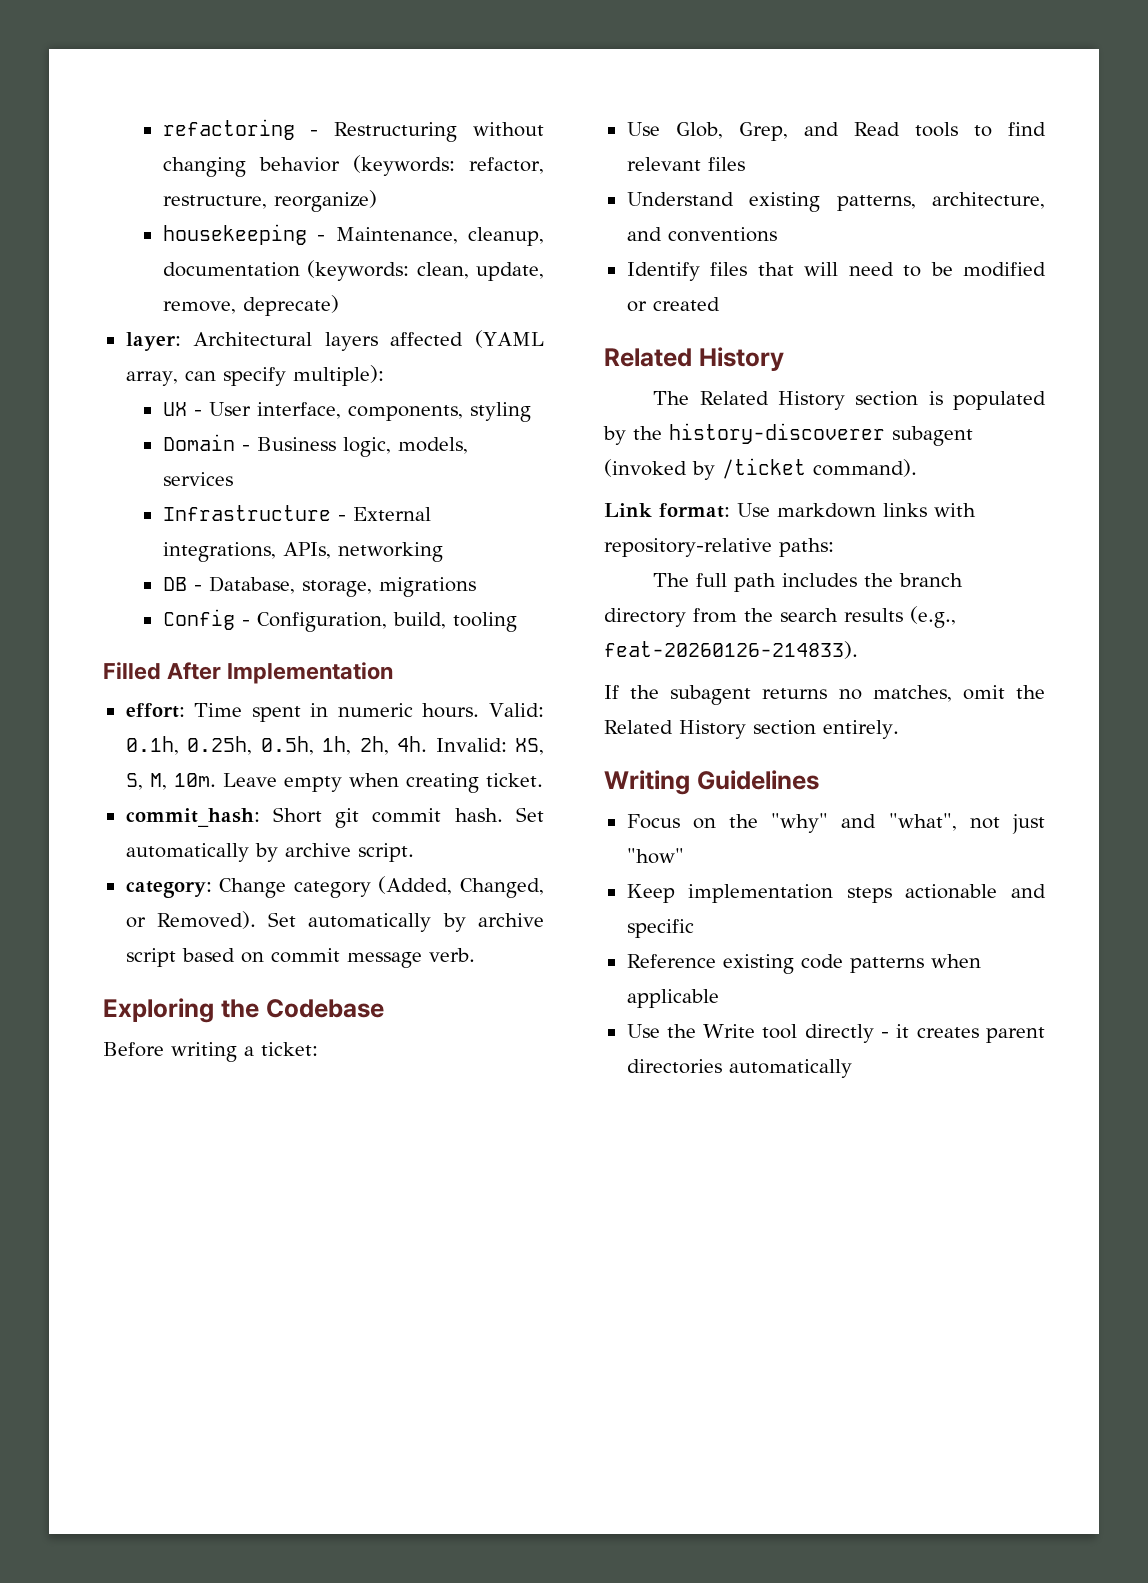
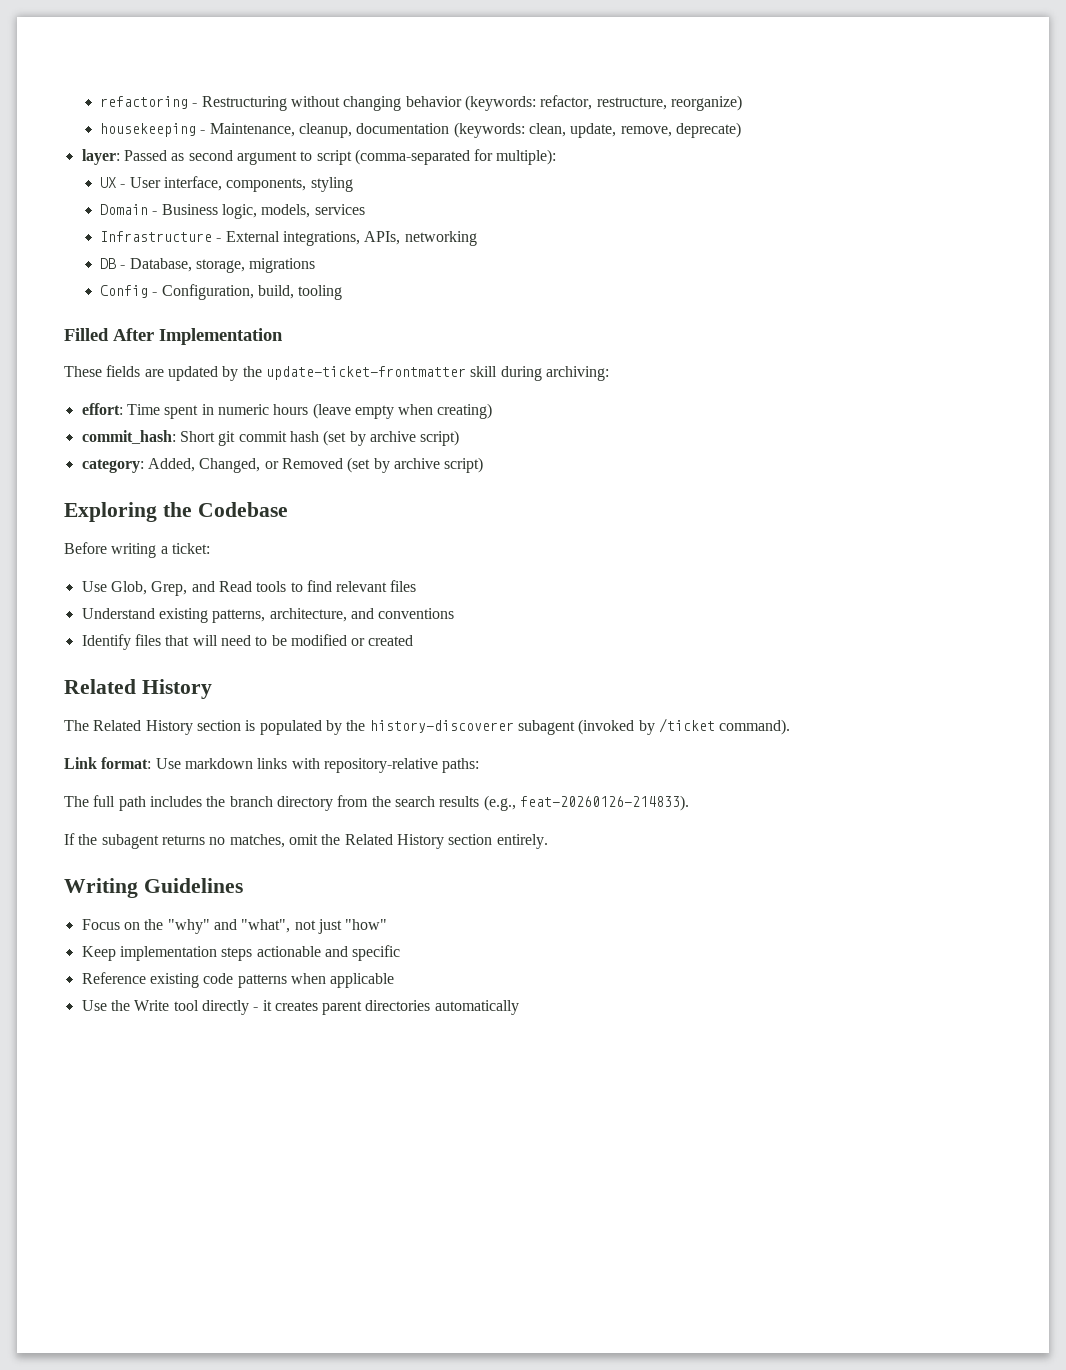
[193,330,545,351] [125,367,286,386] Architectural layers affected (YAML array, can specify -> [123,149,494,165] Passed as second argument to script (comma-separated for
(394, 673) none -> [64,365,609,381] // These fields are updated by the update-ticket-frontmatter skill during archiving:
[422,703,545,718] [125,736,544,755] [125,773,543,793] hours. Valid: 0.1h, 0.25h, 0.5h, 1h, 2h, 4h. Invalid: XS, S, M, 10m. Leave empty when creating ticket. -> [273,403,493,419] hours (leave empty when creating)
[454,807,544,822] [125,843,414,862] hash. Set automatically by archive script. -> [289,430,460,446] hash (set by archive script)
[219,876,544,898] [125,911,544,932] [125,948,475,968] Change category (Added, Changed, or Removed). Set automatically by archive script based on commit message verb. -> [147,457,484,473] Added, Changed, or Removed (set by archive script)

